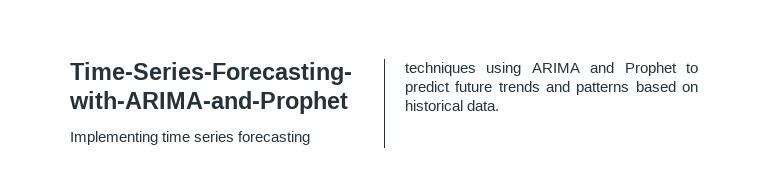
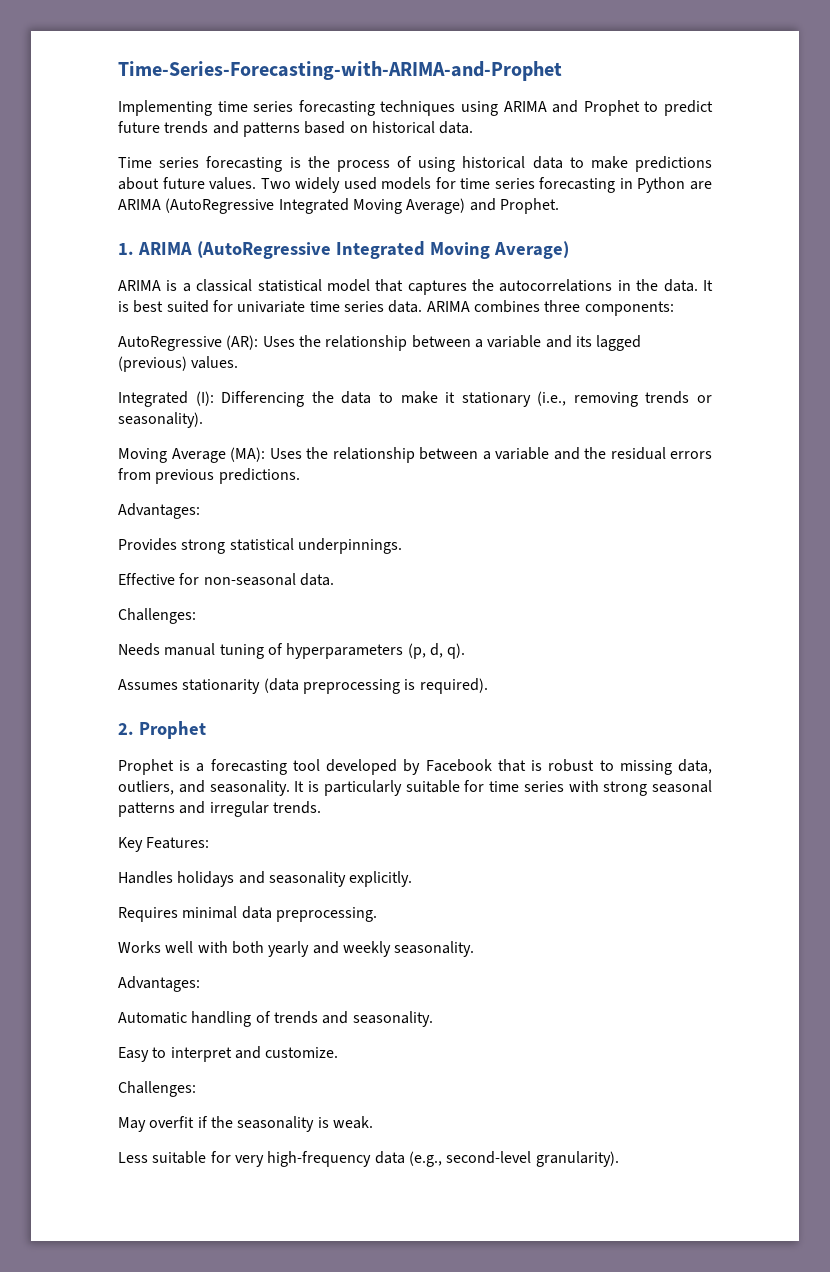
(500, 105) none -> [118,156,712,172] [118,177,713,193] [118,198,559,214] [118,241,569,259] [118,279,713,295] [118,300,674,316] [118,335,642,351] [118,356,239,372] [118,391,712,407] [118,412,203,428] [118,447,712,463] [118,468,300,484] [118,503,200,519] [118,538,402,554] [118,573,334,586] [118,608,196,624] [118,643,466,659] [118,678,488,694] [118,721,206,739] [118,759,712,775] [118,780,712,796] [118,801,321,817] [118,837,210,852] [118,871,413,887] [118,906,377,922] [118,941,475,957] [118,976,200,992] [118,1011,433,1027] [118,1046,339,1062] [118,1081,196,1097] [118,1116,373,1132] [118,1151,619,1167] // Time series forecasting is the process of using historical data to make predictions about future values. Two widely used models for time series forecasting in Python are ARIMA (AutoRegressive Integrated Moving Average) and Prophet. // 1. ARIMA (AutoRegressive Integrated Moving Average) // ARIMA is a classical statistical model that captures the autocorrelations in the data. It is best suited for univariate time series data. ARIMA combines three components: // AutoRegressive (AR): Uses the relationship between a variable and its lagged (previous) values. // Integrated (I): Differencing the data to make it stationary (i.e., removing trends or seasonality). // Moving Average (MA): Uses the relationship between a variable and the residual errors from previous predictions. // Advantages: // Provides strong statistical underpinnings. // Effective for non-seasonal data. // Challenges: // Needs manual tuning of hyperparameters (p, d, q). // Assumes stationarity (data preprocessing is required). // 2. Prophet // Prophet is a forecasting tool developed by Facebook that is robust to missing data, outliers, and seasonality. It is particularly suitable for time series with strong seasonal patterns and irregular trends. // Key Features: // Handles holidays and seasonality explicitly. // Requires minimal data preprocessing. // Works well with both yearly and weekly seasonality. // Advantages: // Automatic handling of trends and seasonality. // Easy to interpret and customize. // Challenges: // May overfit if the seasonality is weak. // Less suitable for very high-frequency data (e.g., second-level granularity).

